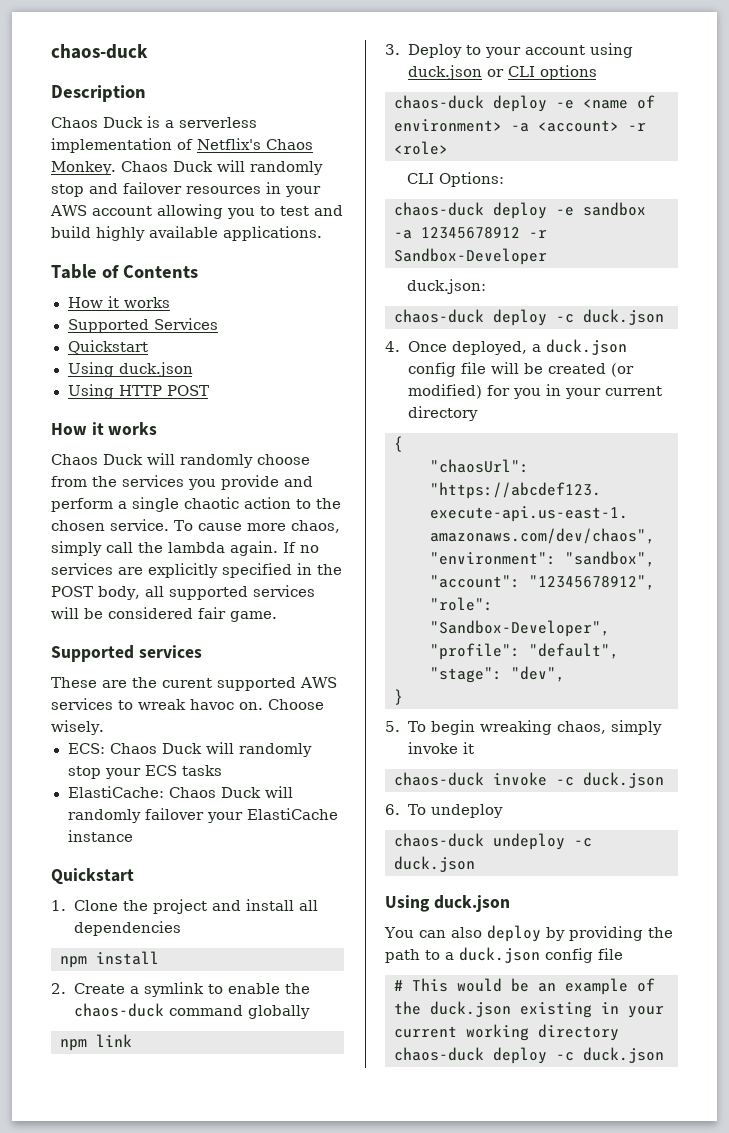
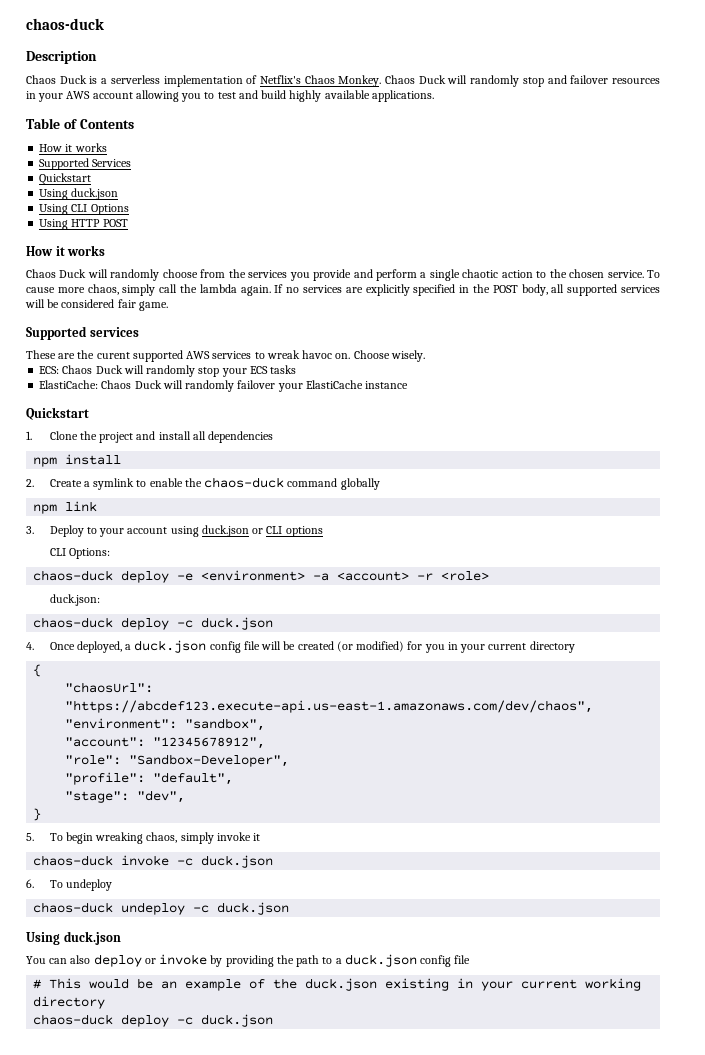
(193, 369) none -> [39,204,129,215] // Using CLI Options
[394,95,655,112] [394,119,646,132] [394,141,448,155] // chaos-duck deploy -e <name of environment> -a <account> -r <role> -> (323, 531) none
[583,202,646,216] [394,227,547,239] [394,248,547,265] sandbox -a 12345678912 -r Sandbox-Developer -> [201,570,490,581] <environment> -a <account> -r <role>
(541, 933) none -> [144,954,208,965] or invoke

